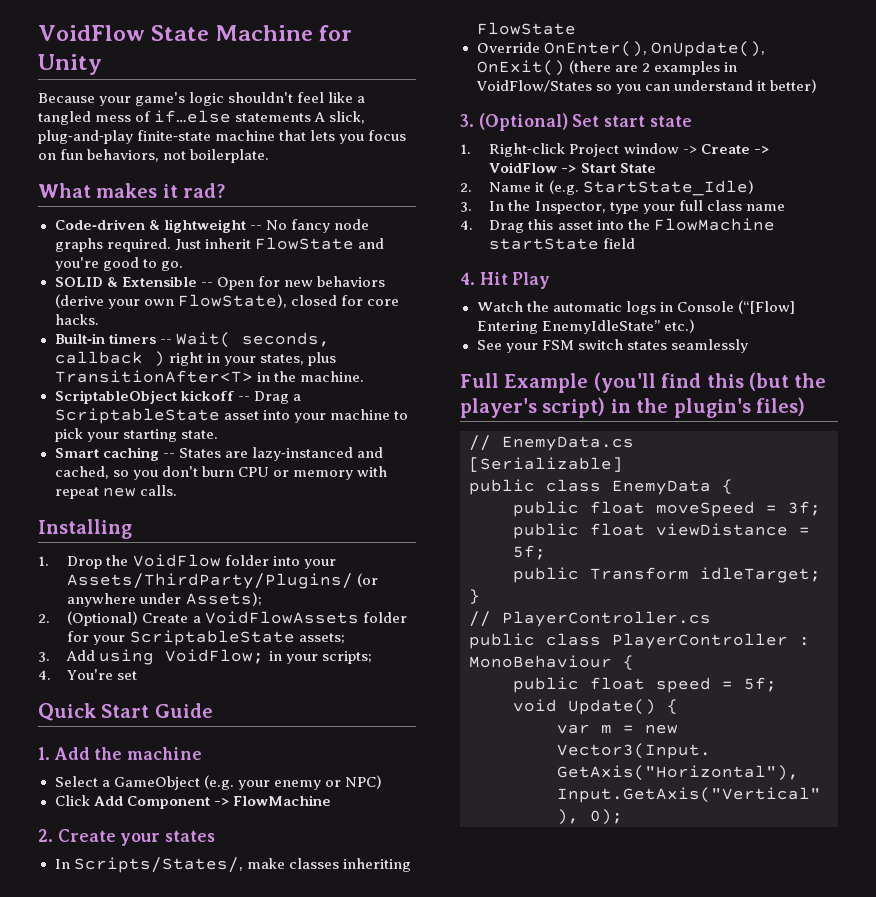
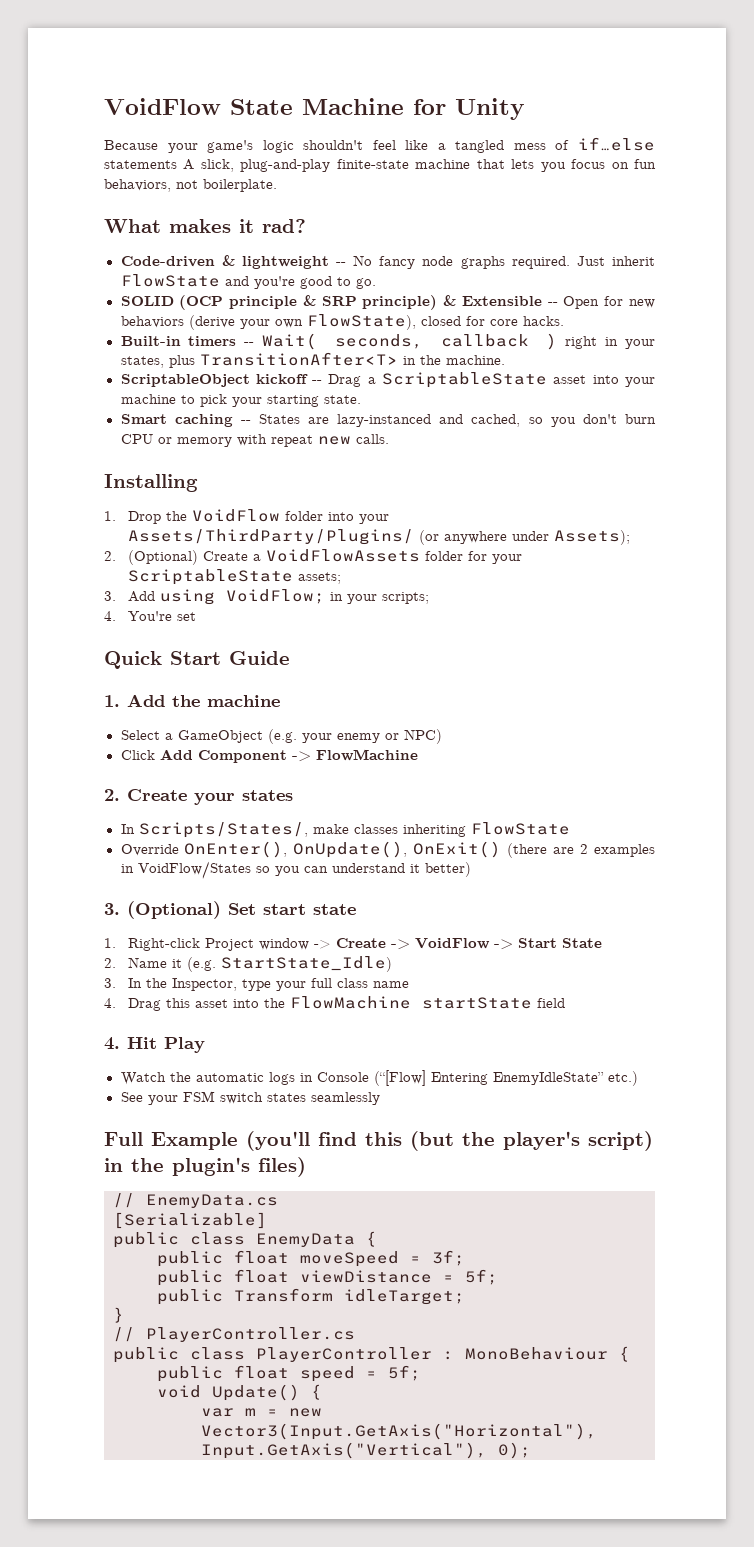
(103, 282) none -> [179,295,438,310] (OCP principle & SRP principle)

